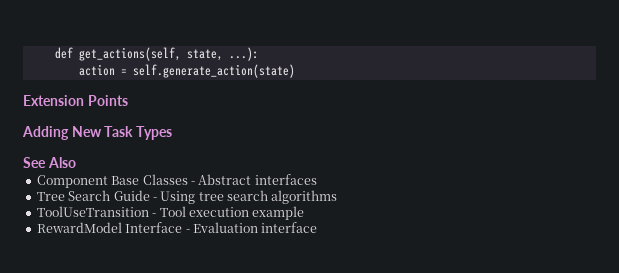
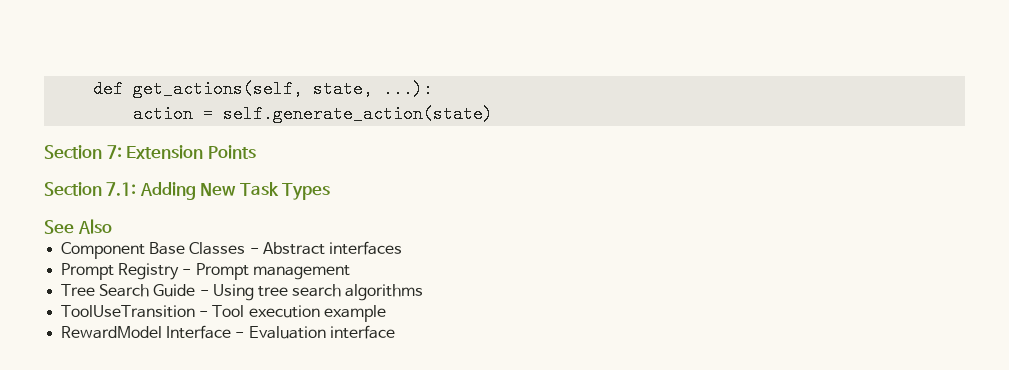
(295, 71) none -> [44,145,122,159] Section 7:
(128, 100) none -> [44,182,137,196] Section 7.1:
(317, 179) none -> [61,263,350,280] // Prompt Registry - Prompt management

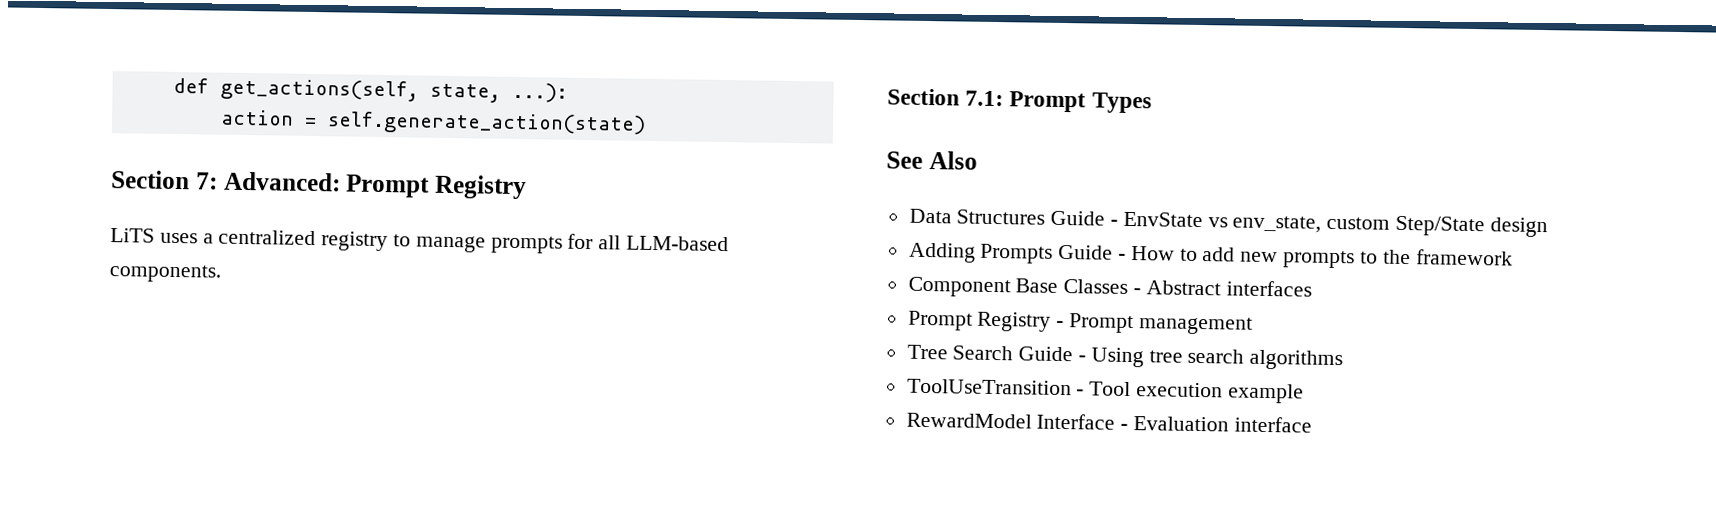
[126,145,256,159] Extension Points -> [223,171,527,200] [110,228,730,254] [109,264,221,283] Advanced: Prompt Registry // LiTS uses a centralized registry to manage prompts for all LLM-based components.
[139,182,279,200] Adding New Task -> [1009,91,1087,113] Prompt
(112, 226) none -> [908,208,1548,238] [908,242,1513,269] // Data Structures Guide - EnvState vs env_state, custom Step/State design // Adding Prompts Guide - How to add new prompts to the framework

